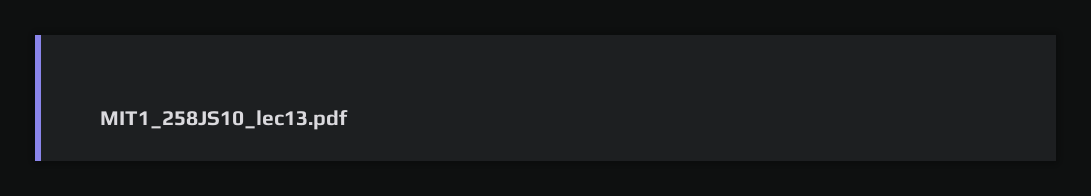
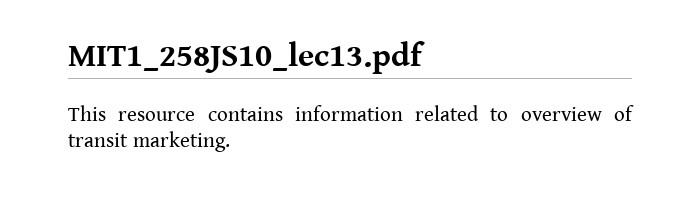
(348, 120) none -> [68,105,634,121] [68,131,230,152] // This resource contains information related to overview of transit marketing.

